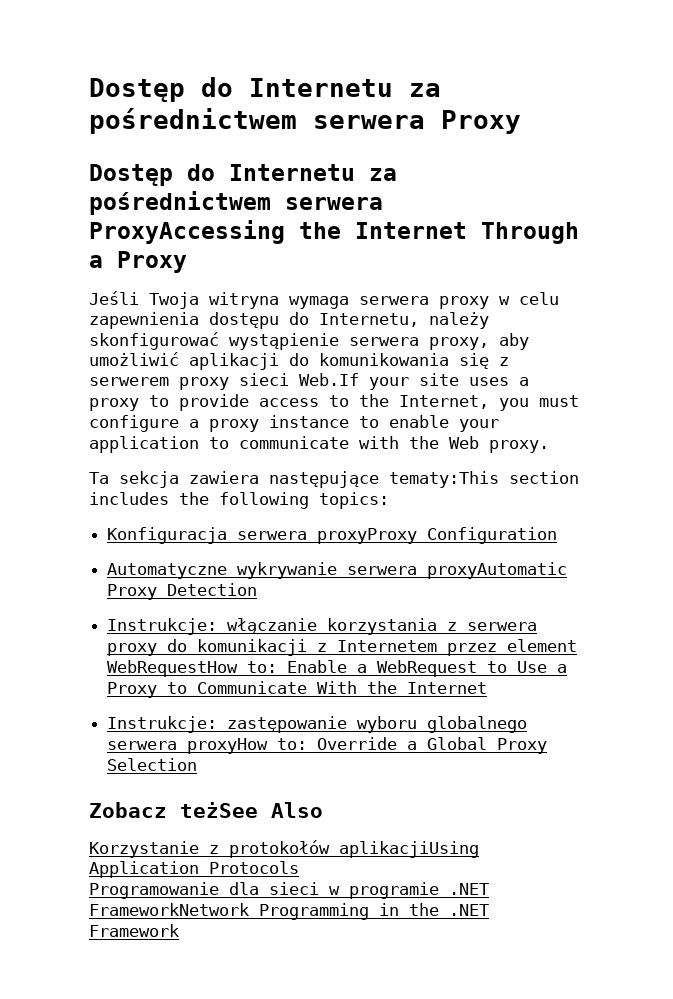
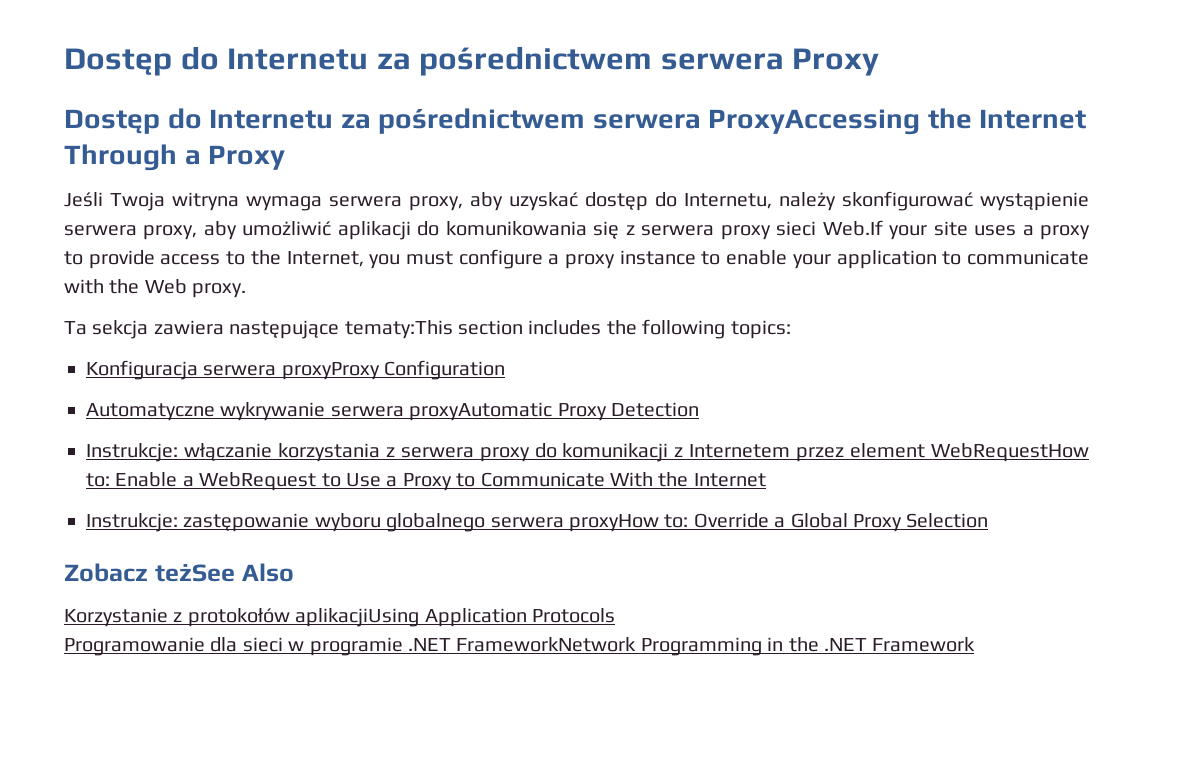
[439,292,559,309] [89,312,279,329] proxy w celu zapewnienia dostępu -> [409,192,648,211] proxy, aby uzyskać dostęp
[89,377,169,386] serwerem -> [641,225,715,236] serwera

